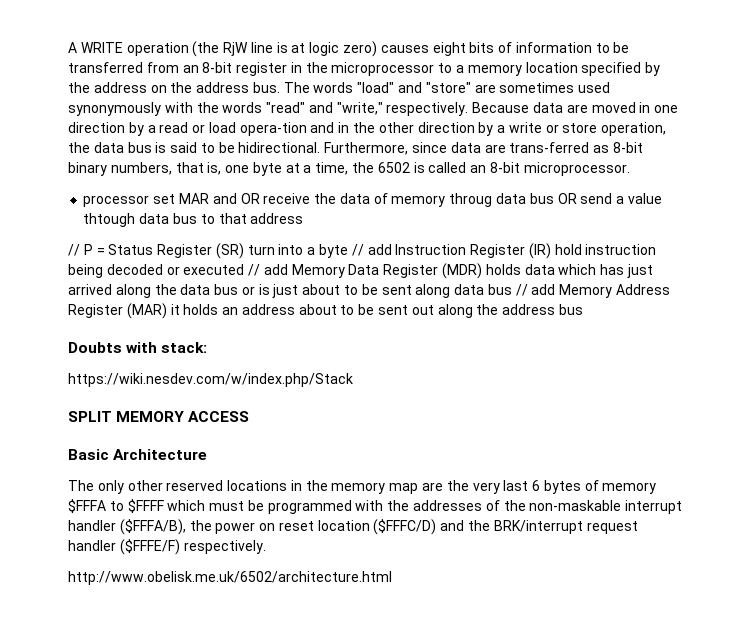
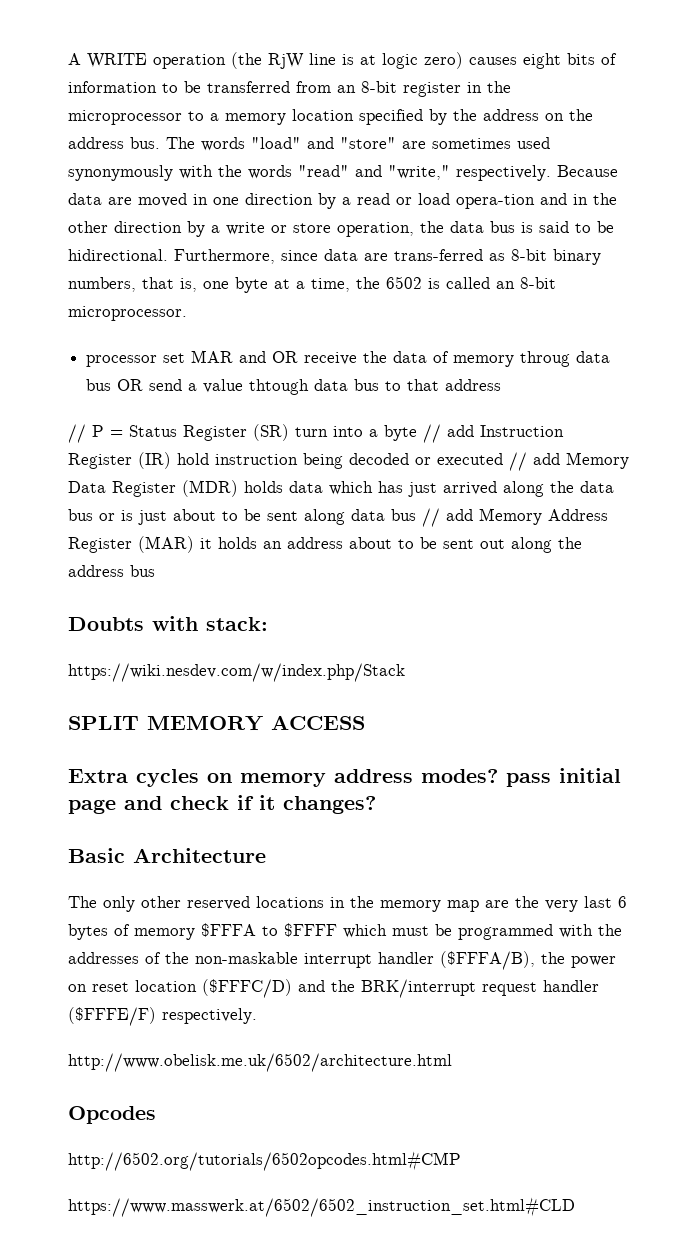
(250, 416) none -> [68,768,621,787] [68,795,376,814] // Extra cycles on memory address modes? pass initial page and check if it changes?
(392, 578) none -> [68,1106,156,1124] [68,1151,461,1171] [68,1197,575,1217] // Opcodes // http://6502.org/tutorials/6502opcodes.html#CMP // https://www.masswerk.at/6502/6502_instruction_set.html#CLD

